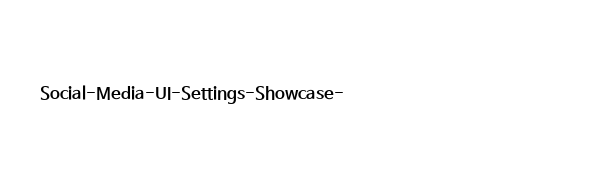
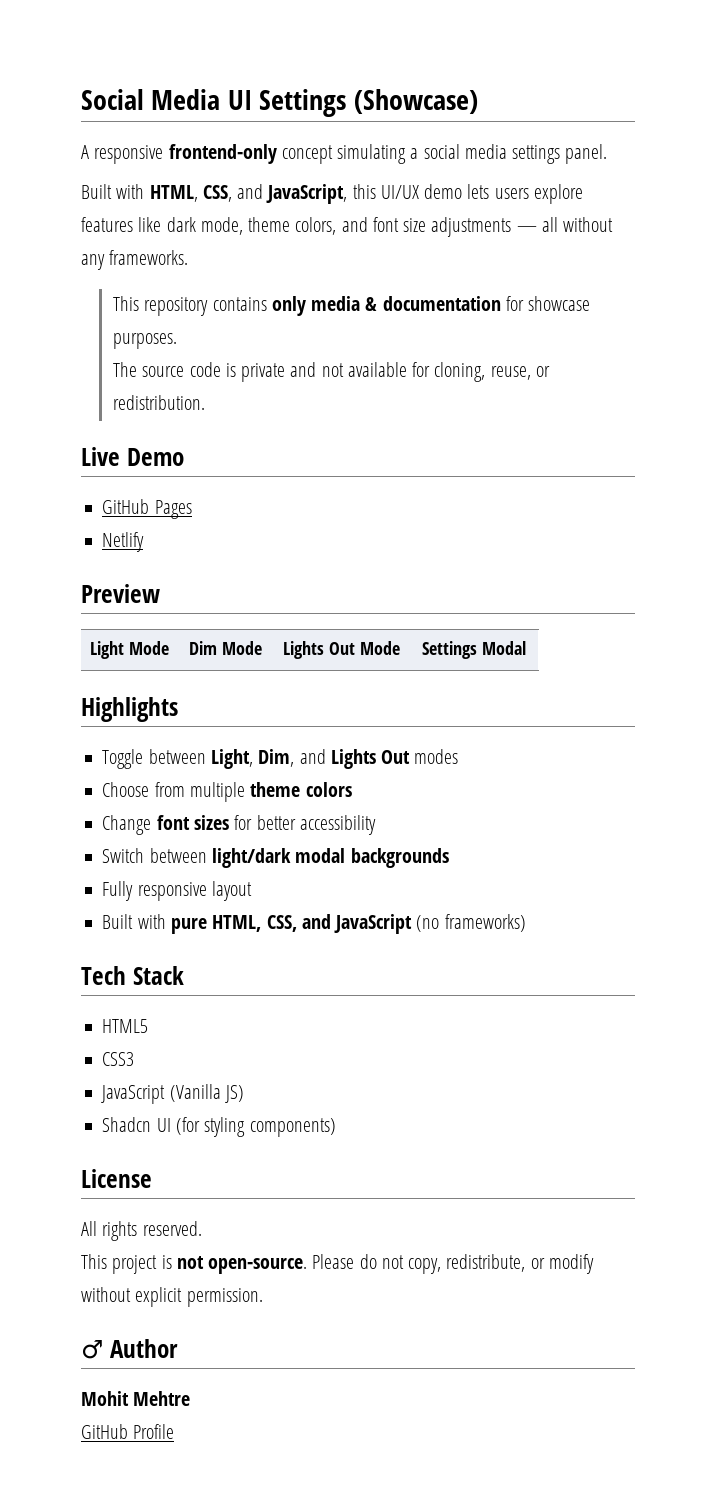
[40,85,344,104] Social-Media-UI-Settings-Showcase- -> [81,89,478,117] [81,144,608,164] [81,184,583,204] [81,217,614,237] [81,250,189,270] [113,296,591,316] [113,333,178,349] [113,362,550,382] [113,395,206,410] [81,447,184,466] [102,499,192,519] [102,532,145,552] [81,584,160,603] [90,641,170,659] [189,641,263,655] [283,641,400,659] [422,641,527,659] [81,697,178,722] [102,749,459,769] [102,782,352,802] [102,815,376,835] [102,848,449,868] [102,881,252,901] [102,914,526,934] [81,966,184,985] [102,1019,149,1033] [102,1052,135,1066] [101,1084,244,1104] [102,1117,336,1137] [81,1169,152,1188] [81,1221,202,1241] [81,1254,594,1274] [81,1287,263,1307] [81,1339,178,1359] [81,1391,191,1406] [81,1424,175,1439] Social Media UI Settings (Showcase) // A responsive frontend-only concept simulating a social media settings panel. // Built with HTML, CSS, and JavaScript, this UI/UX demo lets users explore features like dark mode, theme colors, and font size adjustments — all without any frameworks. // This repository contains only media & documentation for showcase purposes. // The source code is private and not available for cloning, reuse, or redistribution. // Live Demo // GitHub Pages // Netlify // Preview // Light Mode | Dim Mode | Lights Out Mode | Settings Modal // Highlights // Toggle between Light, Dim, and Lights Out modes // Choose from multiple theme colors // Change font sizes for better accessibility // Switch between light/dark modal backgrounds // Fully responsive layout // Built with pure HTML, CSS, and JavaScript (no frameworks) // Tech Stack // HTML5 // CSS3 // JavaScript (Vanilla JS) // Shadcn UI (for styling components) // License // All rights reserved. // This project is not open-source. Please do not copy, redistribute, or modify without explicit permission. // ♂ Author // Mohit Mehtre // GitHub Profile

